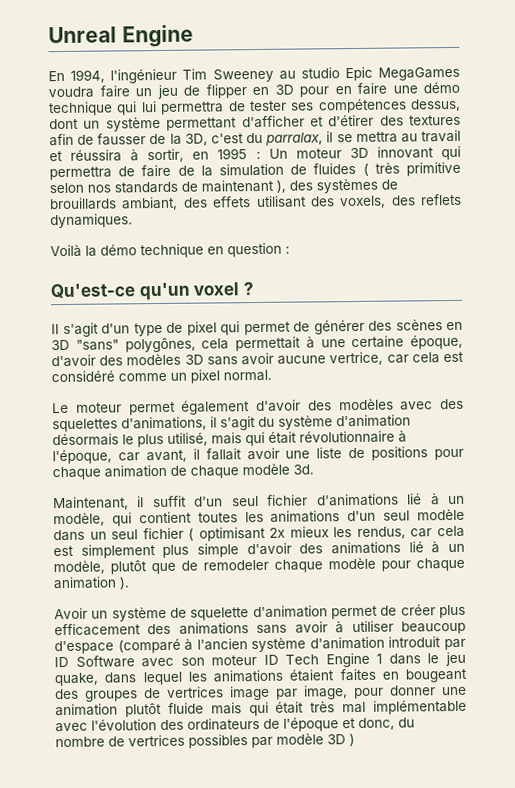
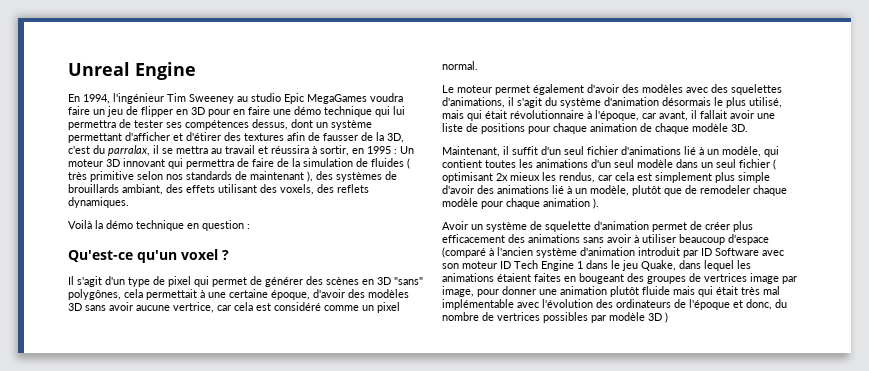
[293,464,314,475] 3d. -> [731,124,748,132] 3D.
[54,672,98,687] quake, -> [641,260,676,271] Quake,

